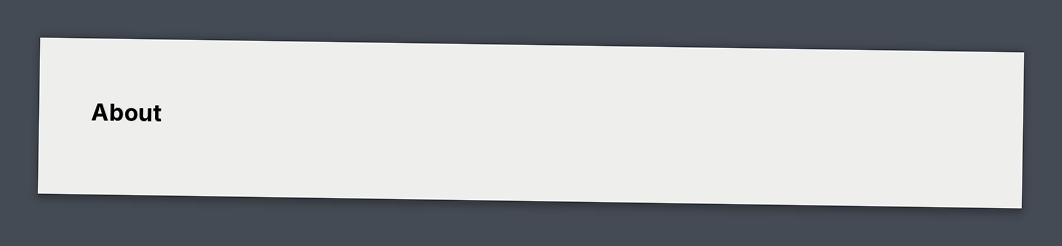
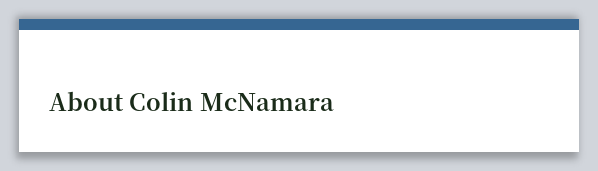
(163, 112) none -> [129,92,334,111] Colin McNamara

